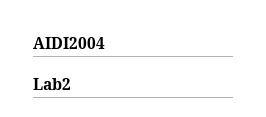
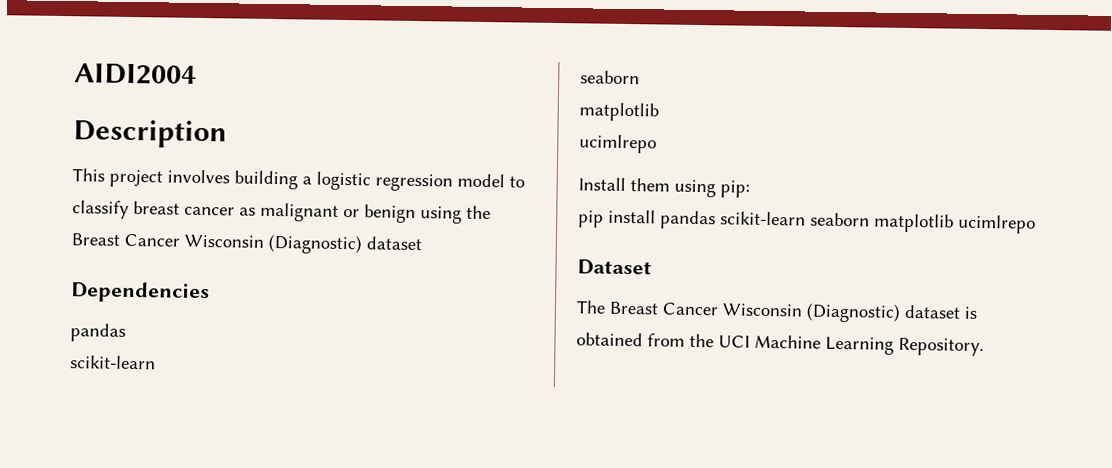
[33,78,71,90] Lab2 -> [73,119,227,149] [72,168,525,192] [72,200,491,224] [71,233,422,255] [71,281,210,304] [70,323,126,342] [70,355,156,370] [580,70,640,85] [579,102,659,122] [579,134,657,154] [578,177,750,198] [578,209,1036,234] [577,259,652,276] [576,300,978,323] [576,332,984,357] Description // This project involves building a logistic regression model to classify breast cancer as malignant or benign using the Breast Cancer Wisconsin (Diagnostic) dataset // Dependencies // pandas // scikit-learn // seaborn // matplotlib // ucimlrepo // Install them using pip: // pip install pandas scikit-learn seaborn matplotlib ucimlrepo // Dataset // The Breast Cancer Wisconsin (Diagnostic) dataset is obtained from the UCI Machine Learning Repository.

